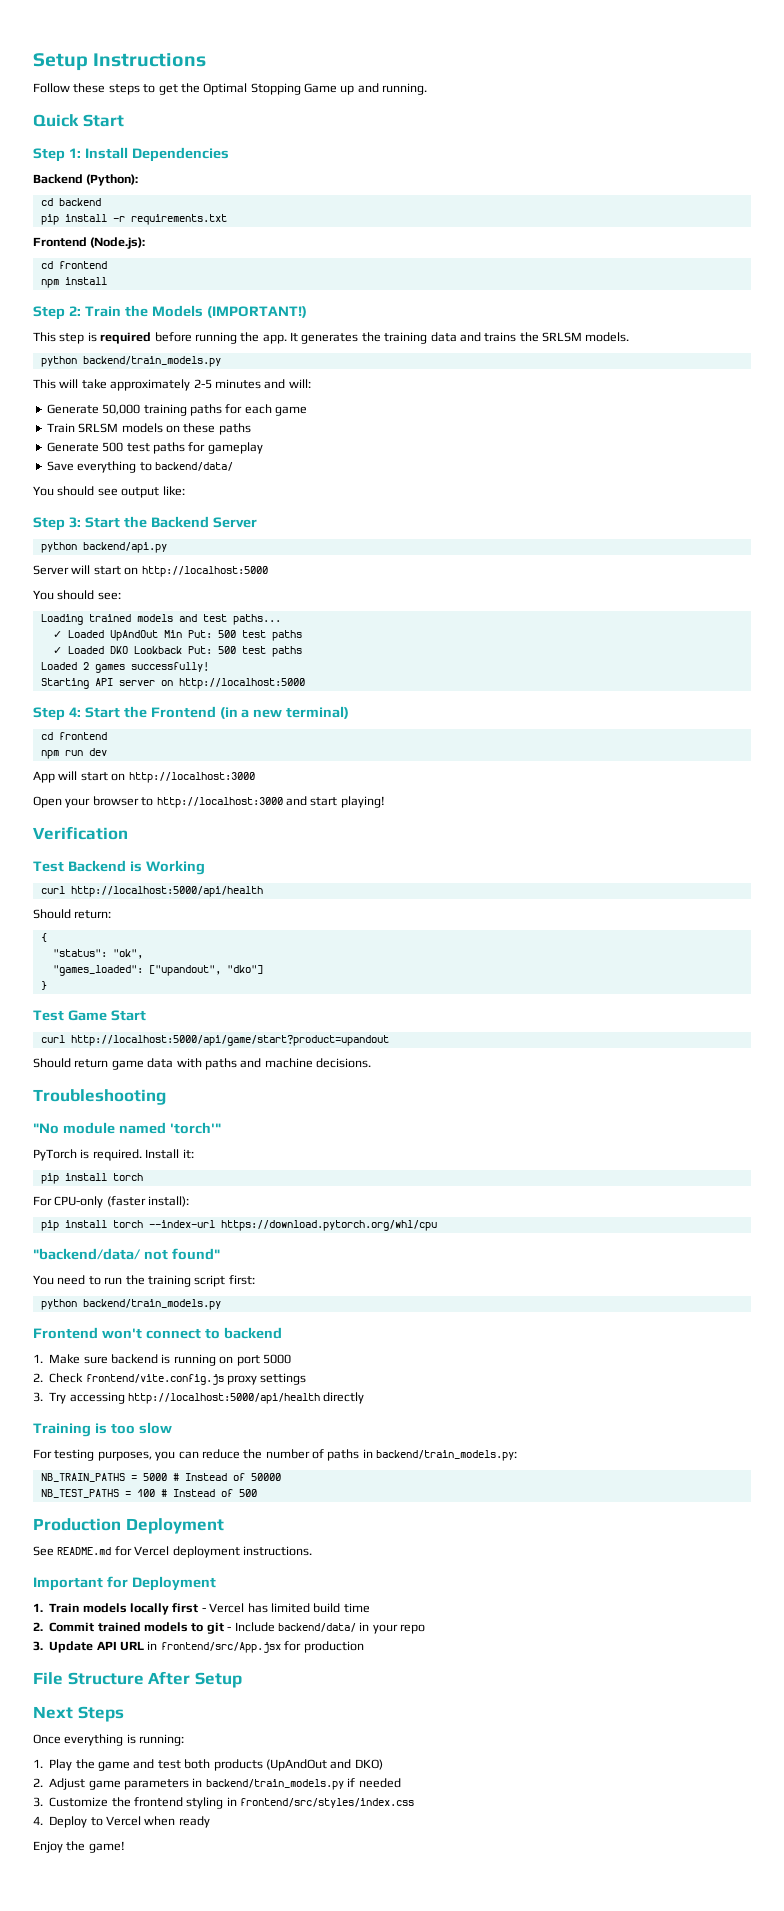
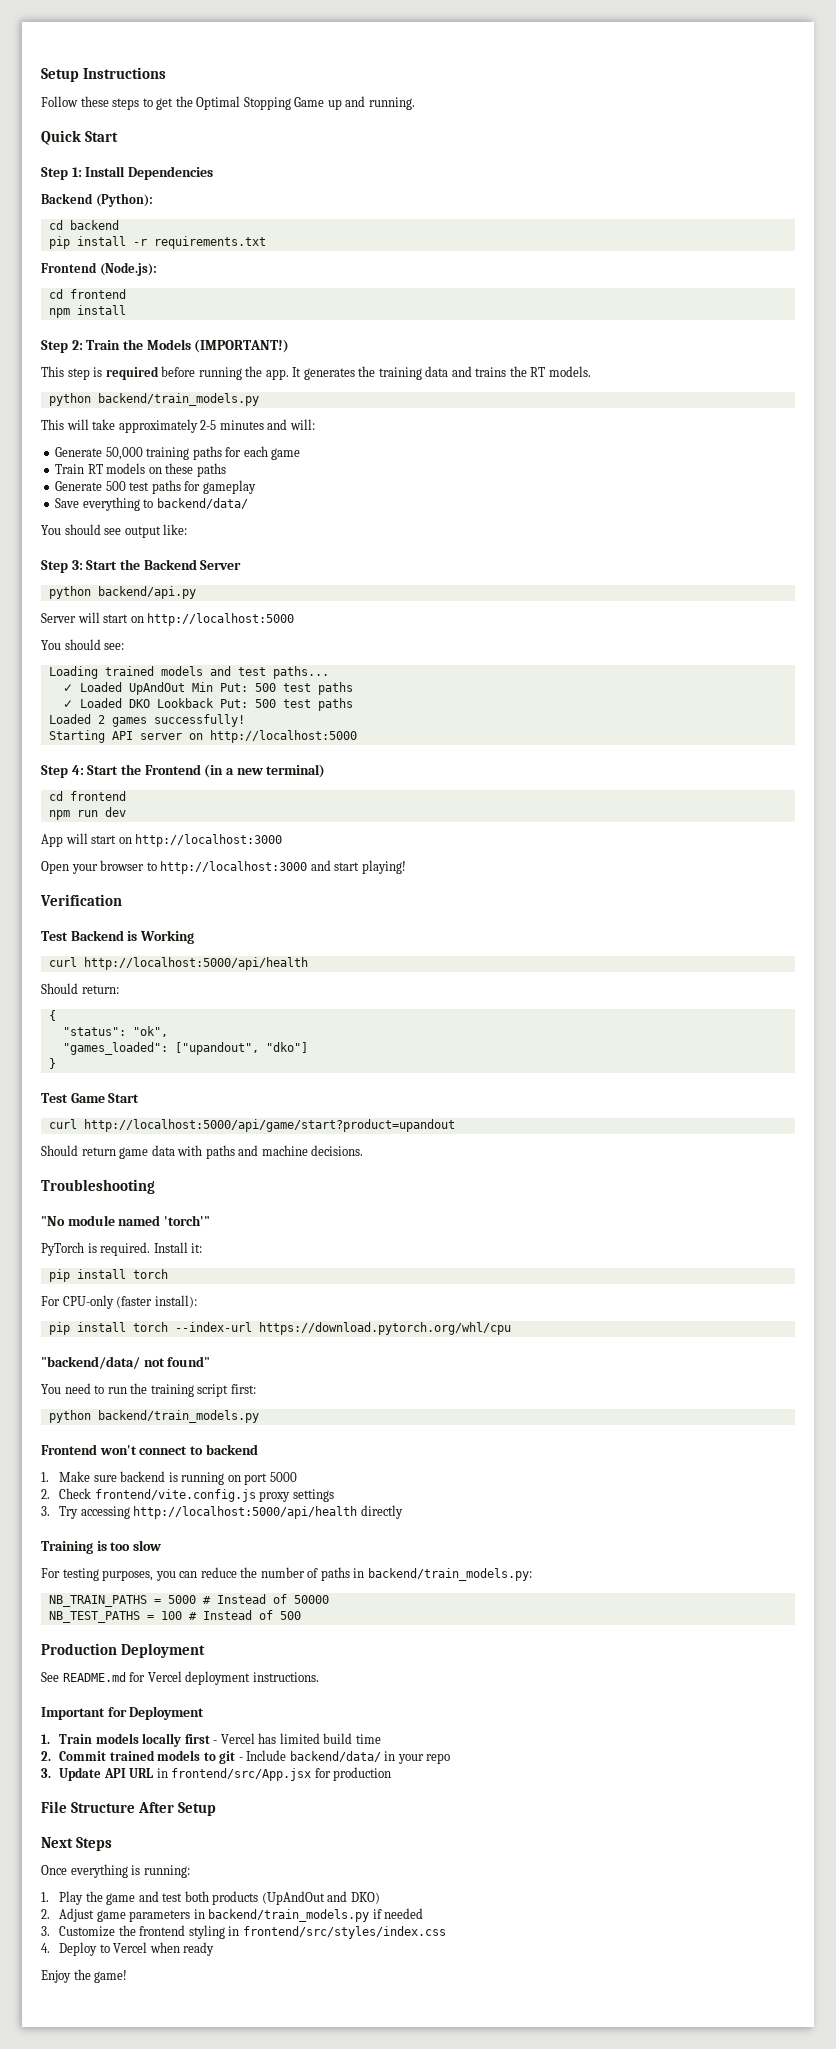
[542,332,582,342] SRLSM -> [530,367,546,377] RT
[78,423,119,433] SRLSM -> [87,464,103,474] RT

